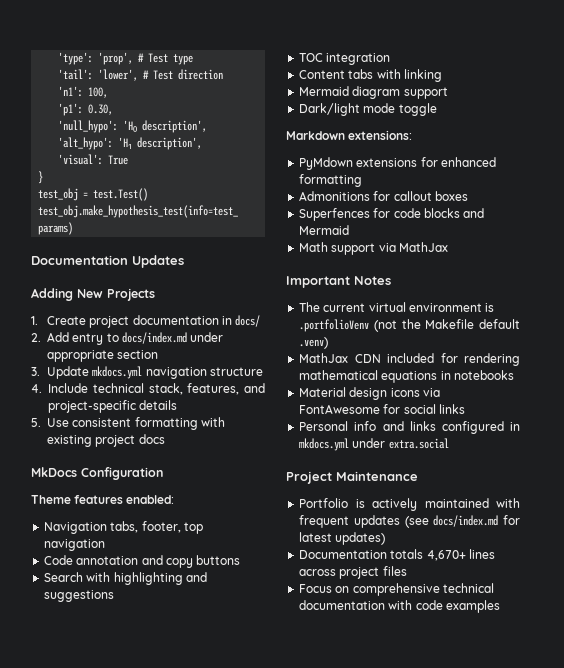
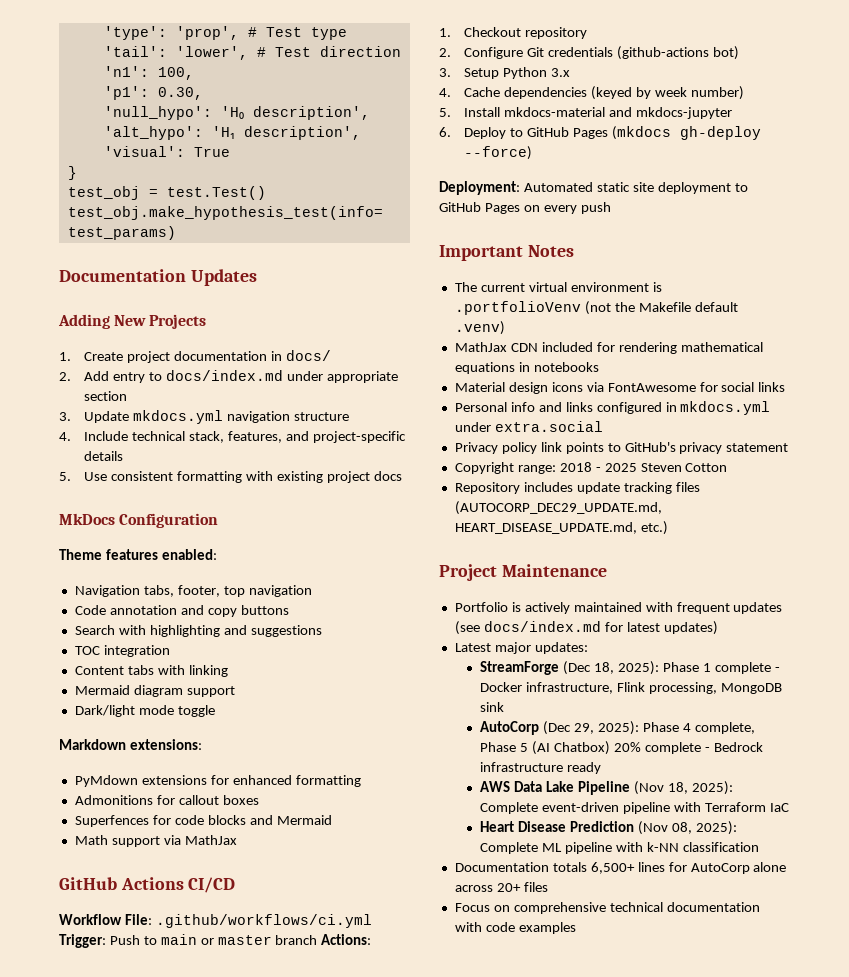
(448, 247) none -> [59,877,236,893] [59,914,372,928] [59,934,372,948] [439,27,588,39] [439,46,740,60] [439,67,571,79] [439,86,744,100] [439,107,733,119] [439,126,762,140] [464,146,533,160] [439,181,748,195] [439,202,611,214] // GitHub Actions CI/CD // Workflow File: .github/workflows/ci.yml Trigger: Push to main or master branch Actions: // 1. Checkout repository // 2. Configure Git credentials (github-actions bot) // 3. Setup Python 3.x // 4. Cache dependencies (keyed by week number) // 5. Install mkdocs-material and mkdocs-jupyter // 6. Deploy to GitHub Pages (mkdocs gh-deploy --force) // Deployment: Automated static site deployment to GitHub Pages on every push
(449, 443) none -> [454,442,789,454] [454,462,728,474] [454,482,700,494] [454,501,662,515] [454,521,668,535] // Privacy policy link points to GitHub's privacy statement // Copyright range: 2018 - 2025 Steven Cotton // Repository includes update tracking files (AUTOCORP_DEC29_UPDATE.md, HEART_DISEASE_UPDATE.md, etc.)
[299,549,495,561] [299,567,380,579] Documentation totals 4,670+ lines across project -> [454,642,588,654] [480,661,780,675] [480,682,782,694] [480,702,505,712] [480,721,755,735] [480,741,763,755] [480,762,602,774] [480,781,733,795] [480,802,789,814] [480,821,737,835] [480,842,759,854] [454,862,787,874] [454,883,521,892] Latest major updates: // StreamForge (Dec 18, 2025): Phase 1 complete - Docker infrastructure, Flink processing, MongoDB sink // AutoCorp (Dec 29, 2025): Phase 4 complete, Phase 5 (AI Chatbox) 20% complete - Bedrock infrastructure ready // AWS Data Lake Pipeline (Nov 18, 2025): Complete event-driven pipeline with Terraform IaC // Heart Disease Prediction (Nov 08, 2025): Complete ML pipeline with k-NN classification // Documentation totals 6,500+ lines for AutoCorp alone across 20+

